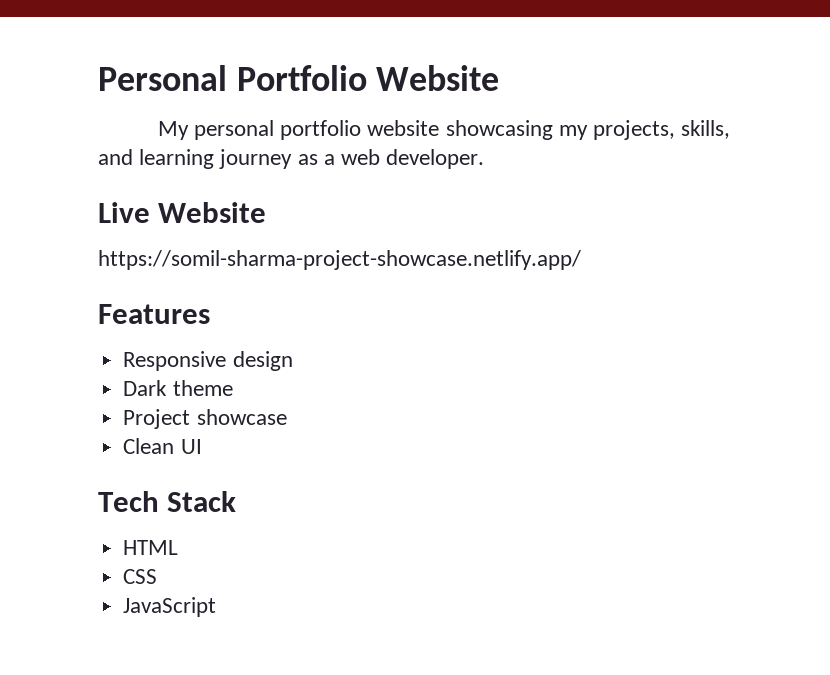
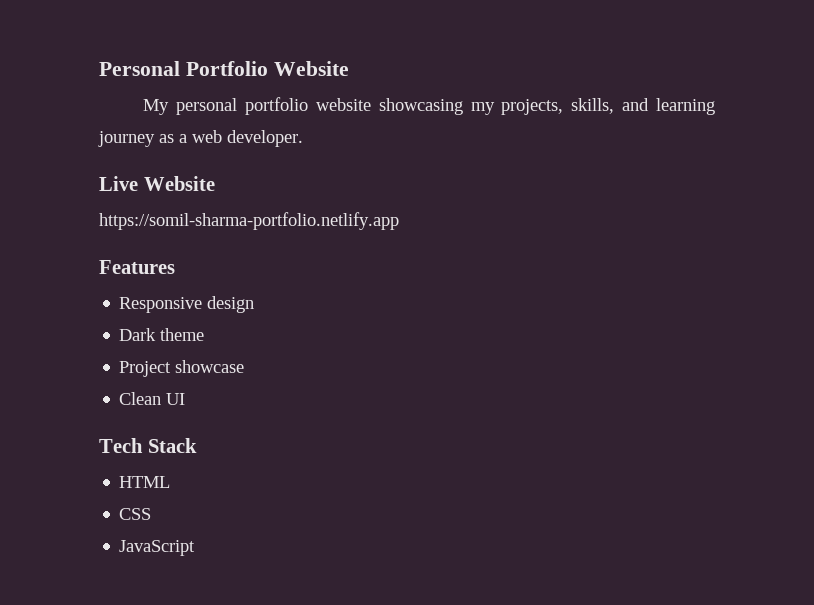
[98,250,581,270] https://somil-sharma-project-showcase.netlify.app/ -> [99,212,399,230] https://somil-sharma-portfolio.netlify.app

